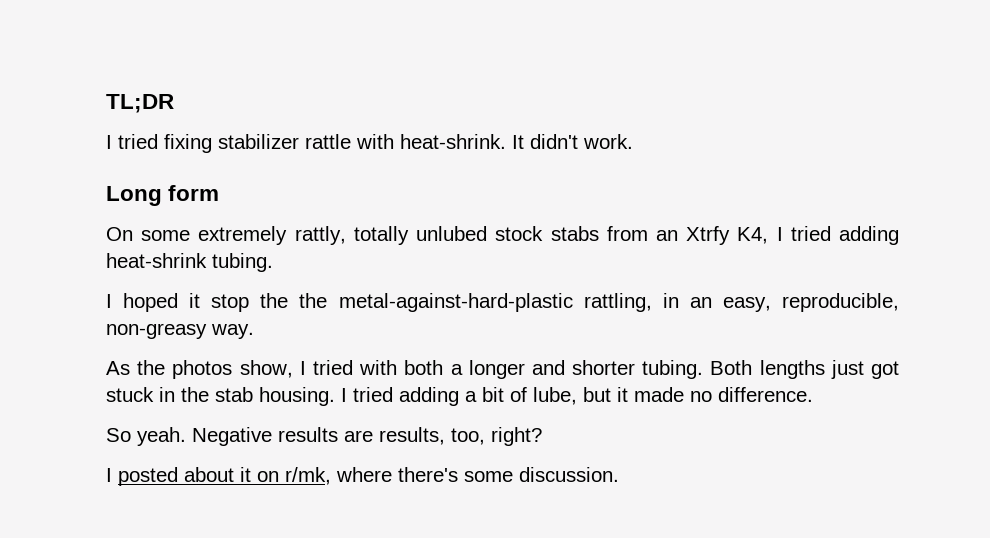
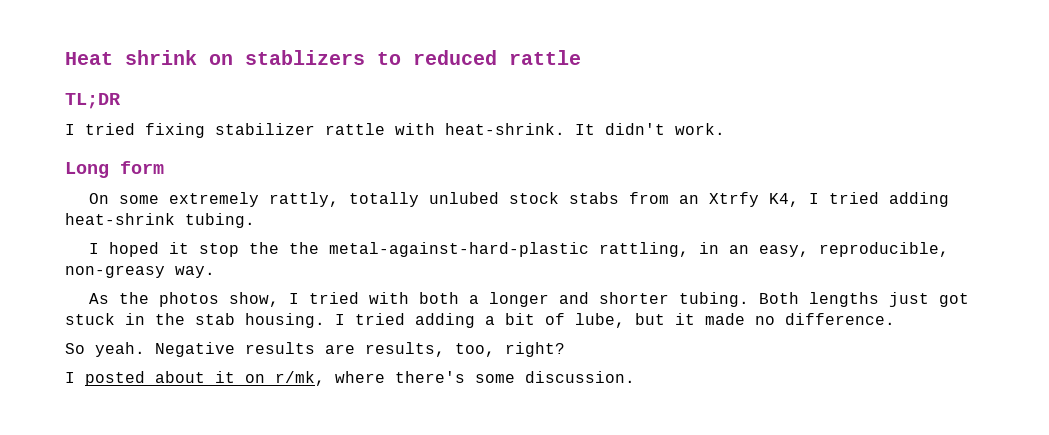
(106, 103) none -> [65,50,581,65] Heat shrink on stablizers to reduced rattle //

